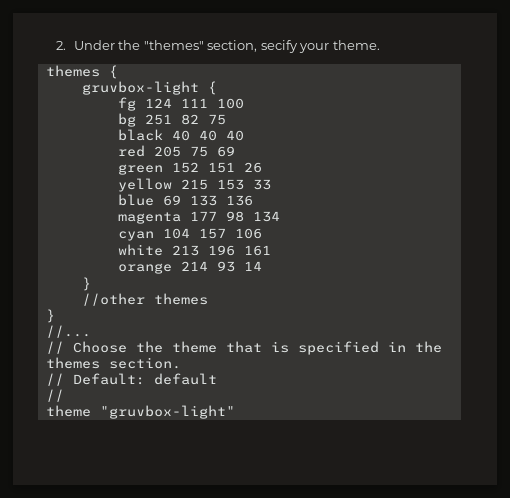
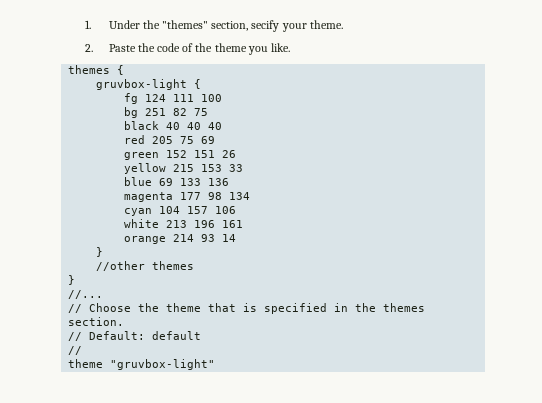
[55,41,66,50] 2. -> [84,20,91,29] 1.
(380, 45) none -> [84,43,291,55] // 2. Paste the code of the theme you like.

